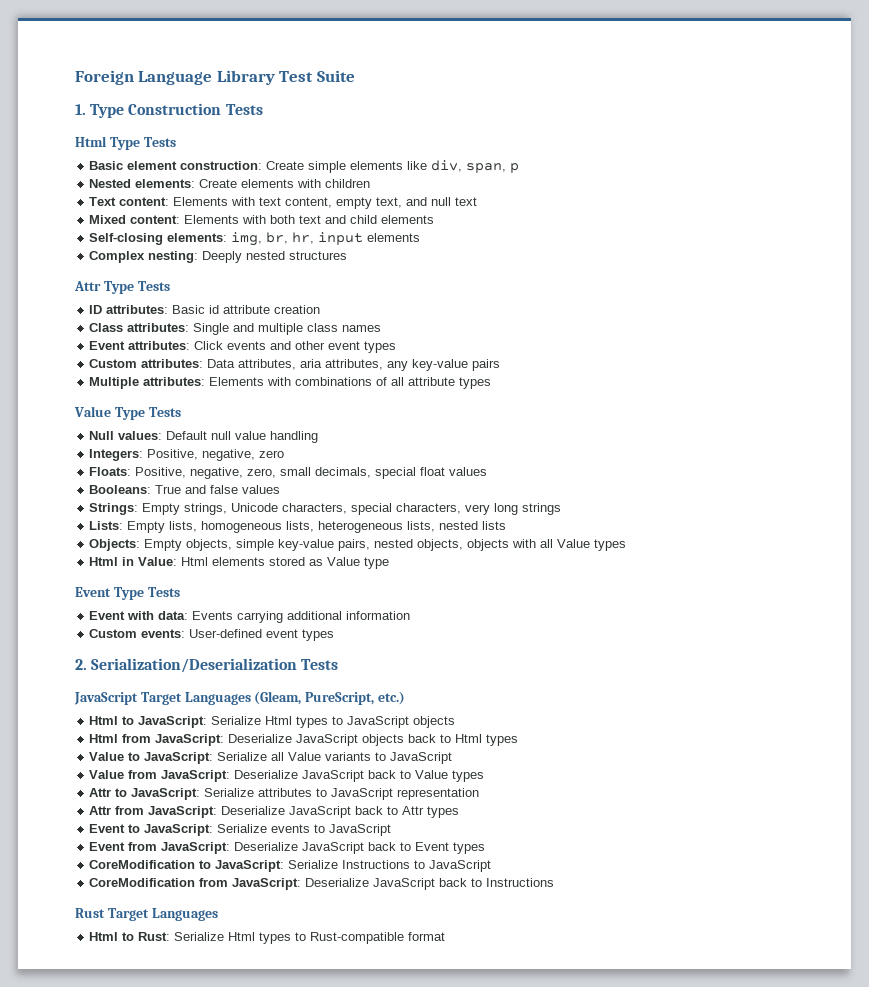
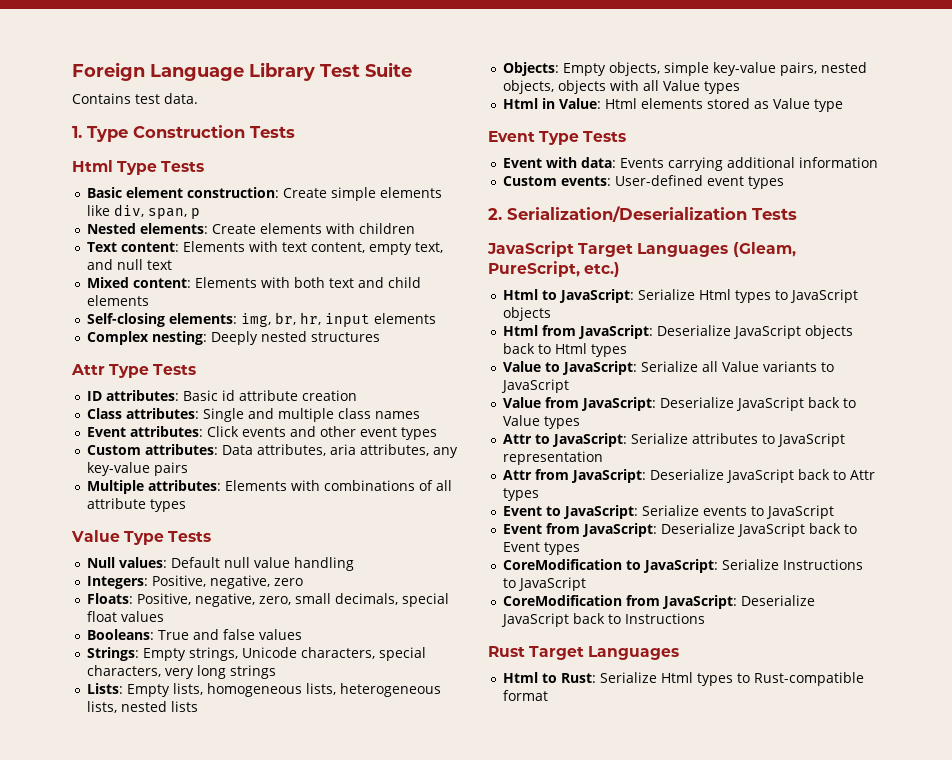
(355, 76) none -> [72,93,198,104] // Contains test data.

